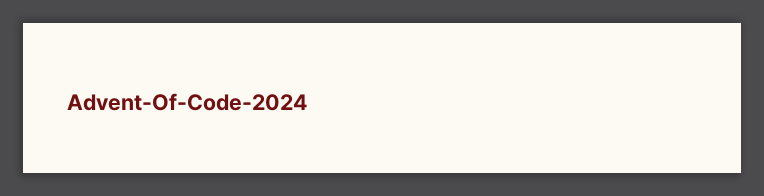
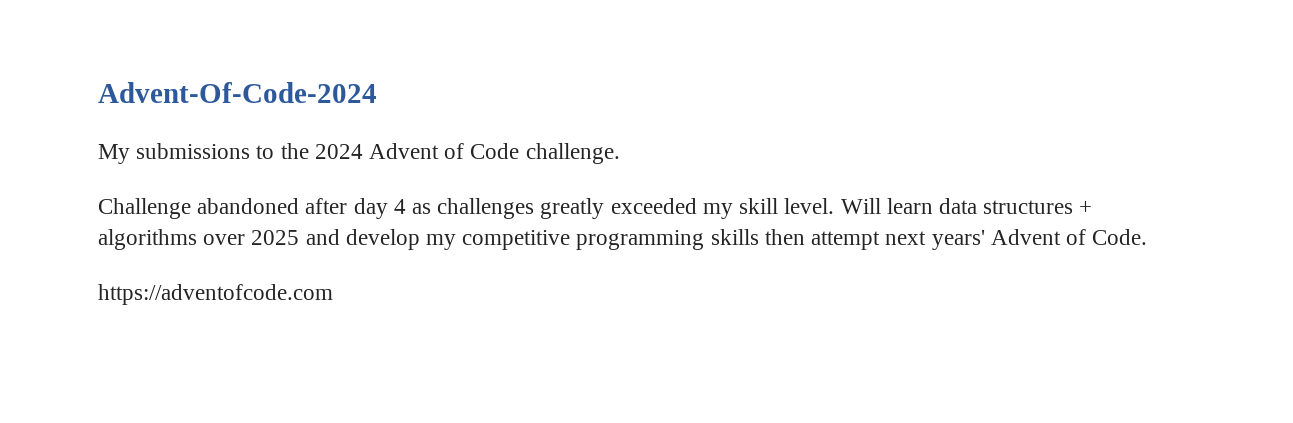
(307, 102) none -> [98,143,620,164] [98,198,1093,219] [98,229,1148,250] [98,284,333,305] // My submissions to the 2024 Advent of Code challenge. // Challenge abandoned after day 4 as challenges greatly exceeded my skill level. Will learn data structures + algorithms over 2025 and develop my competitive programming skills then attempt next years' Advent of Code. // https://adventofcode.com

